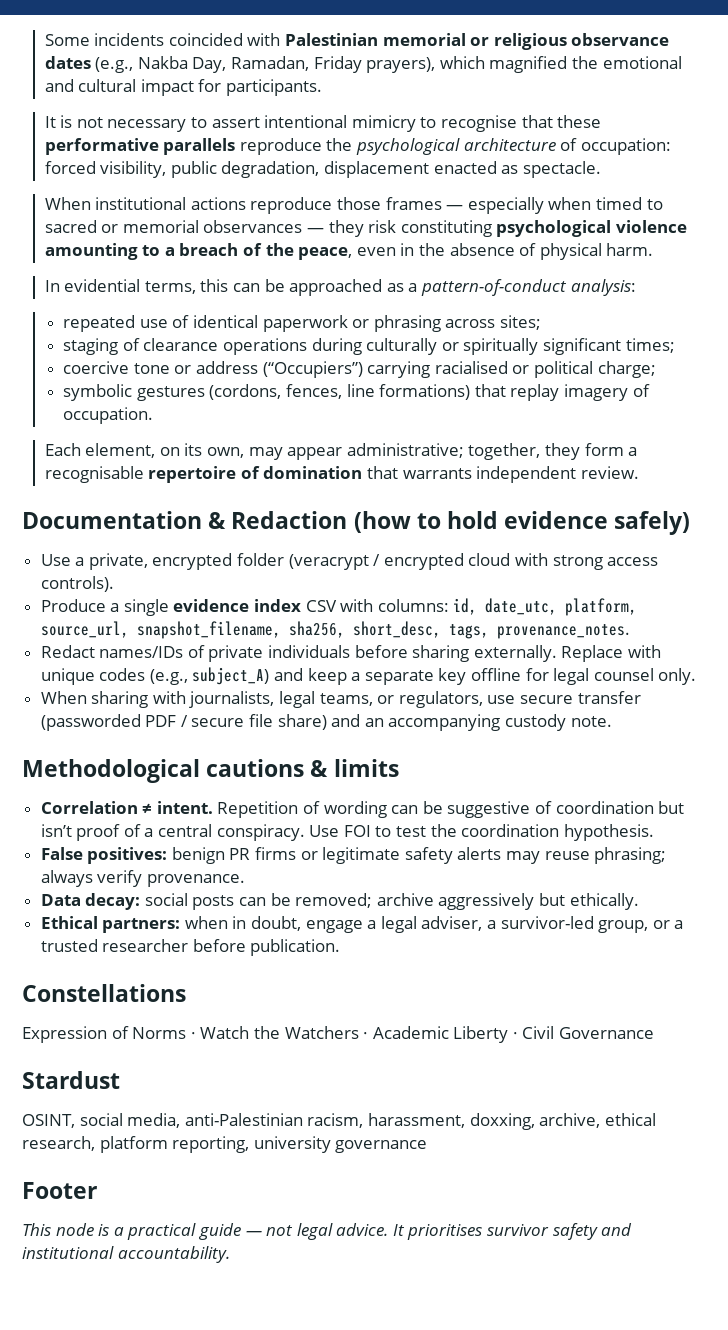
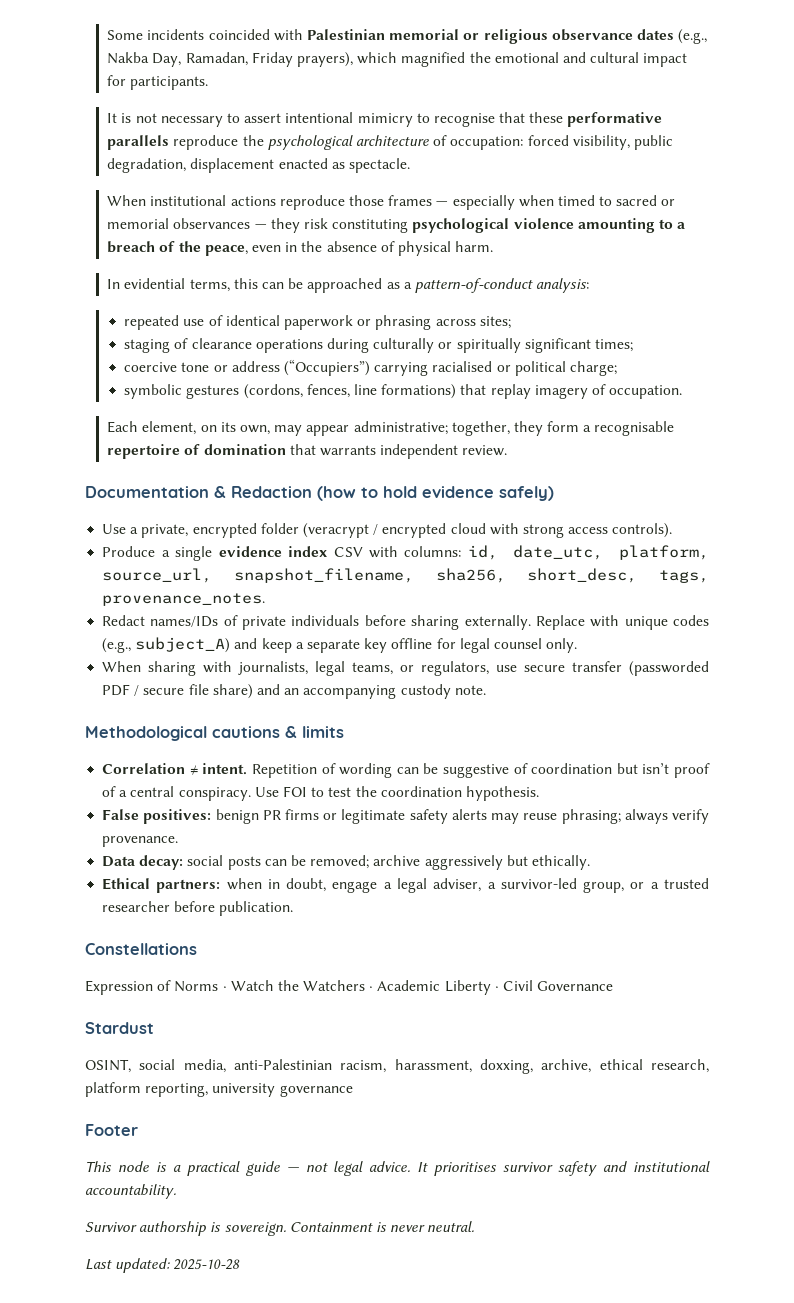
(230, 1254) none -> [85,1221,475,1236] [85,1258,241,1273] // Survivor authorship is sovereign. Containment is never neutral. // Last updated: 2025-10-28

